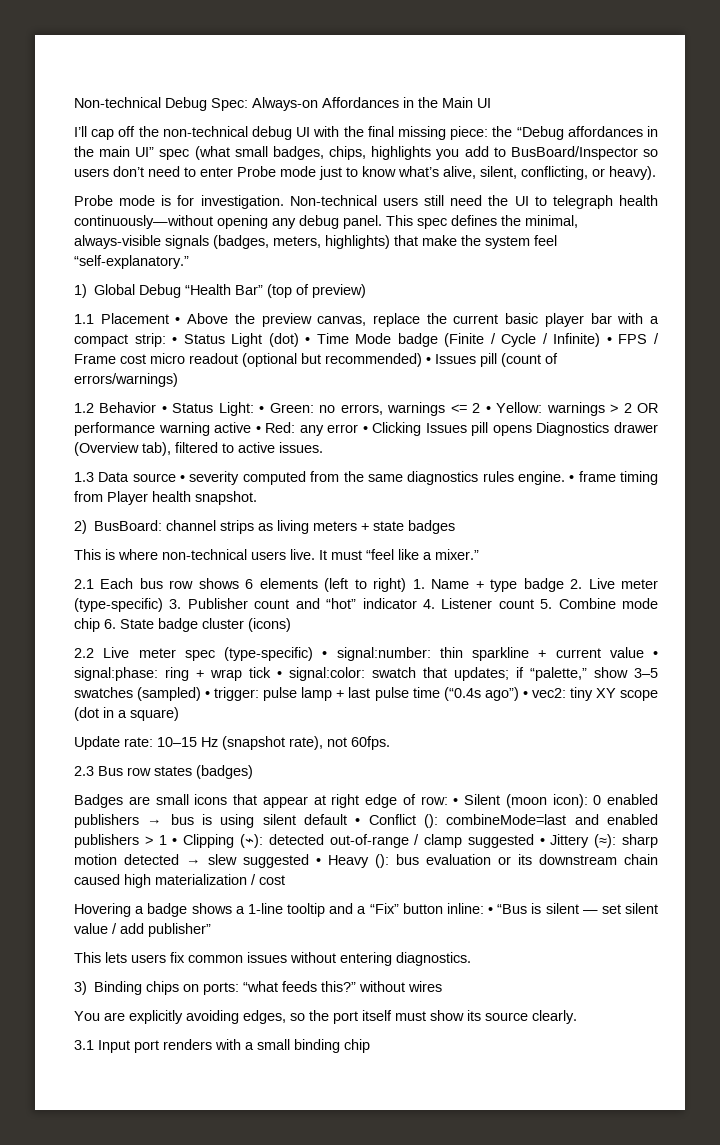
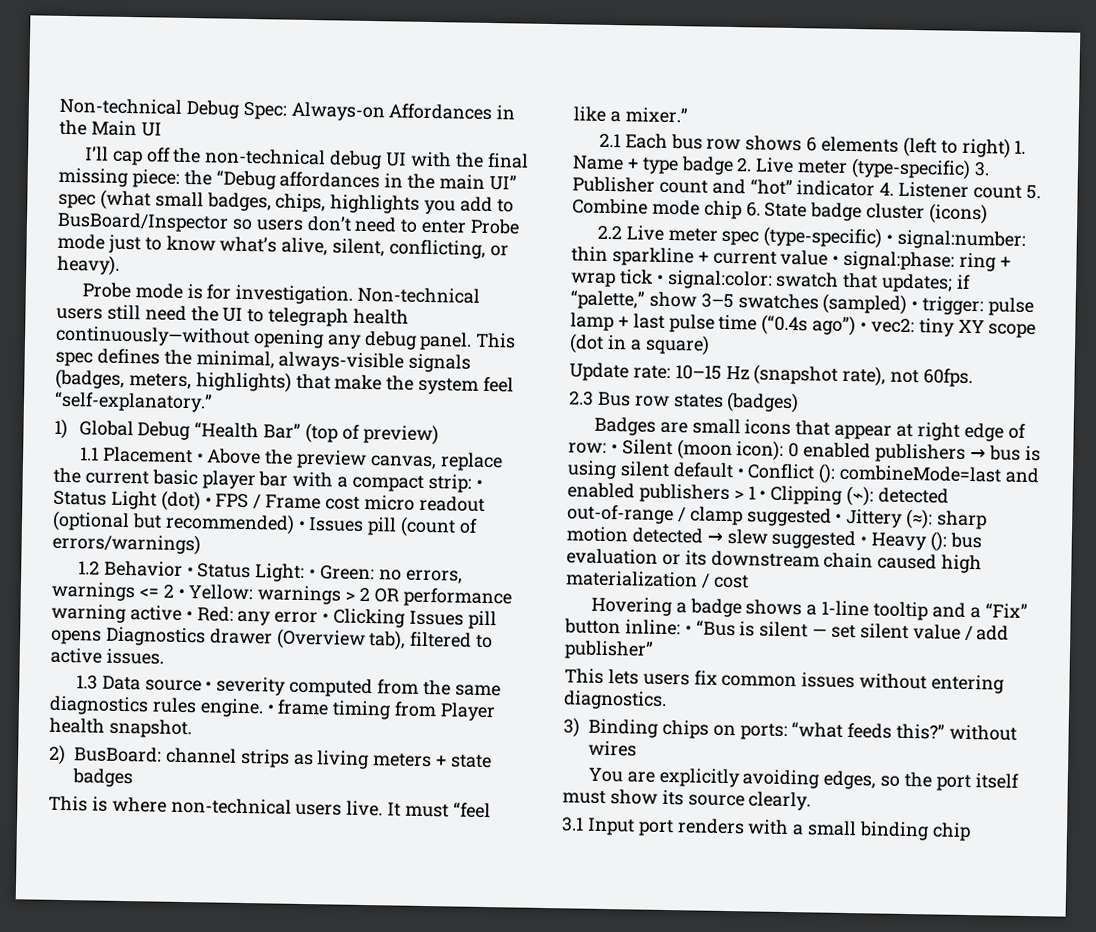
[316,333,612,347] Time Mode badge (Finite / Cycle / Infinite) • -> (212, 502) none

